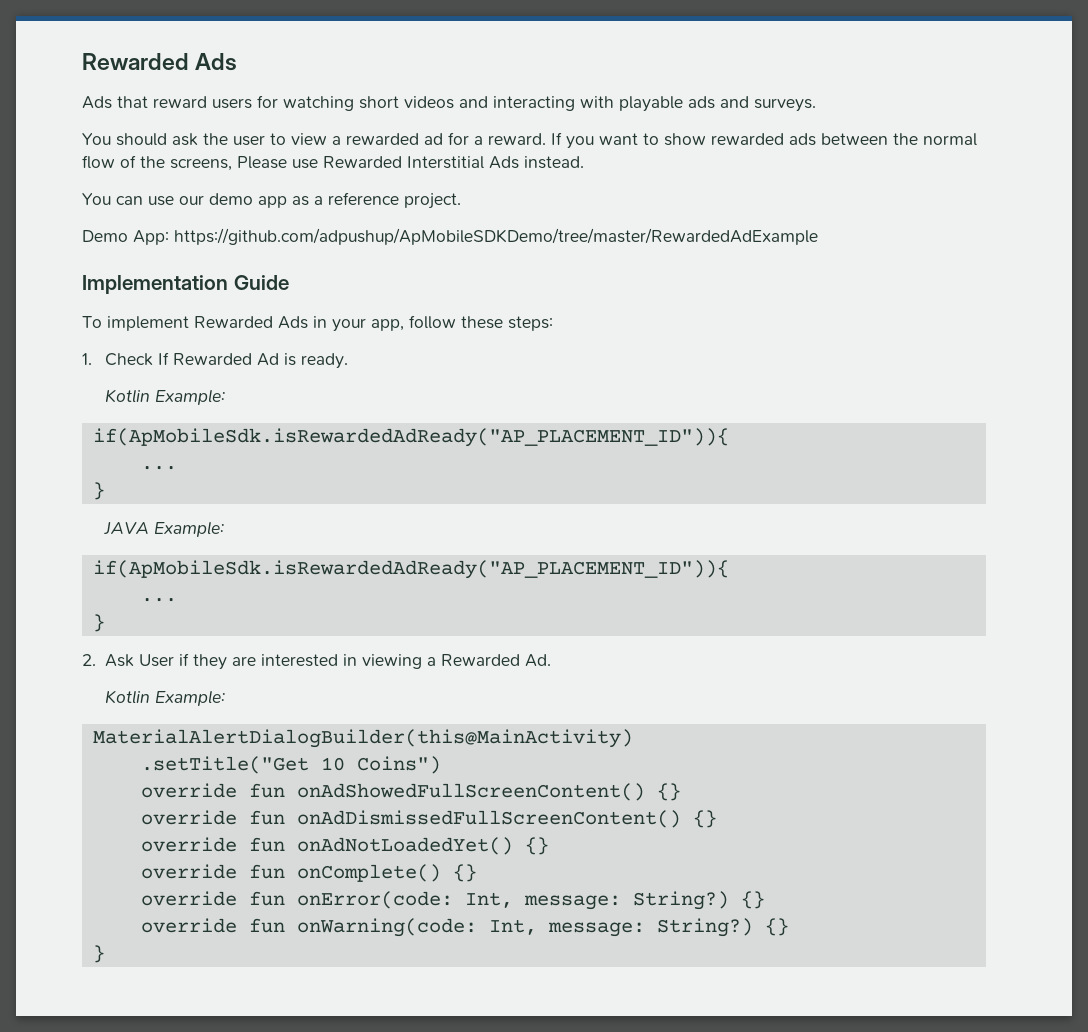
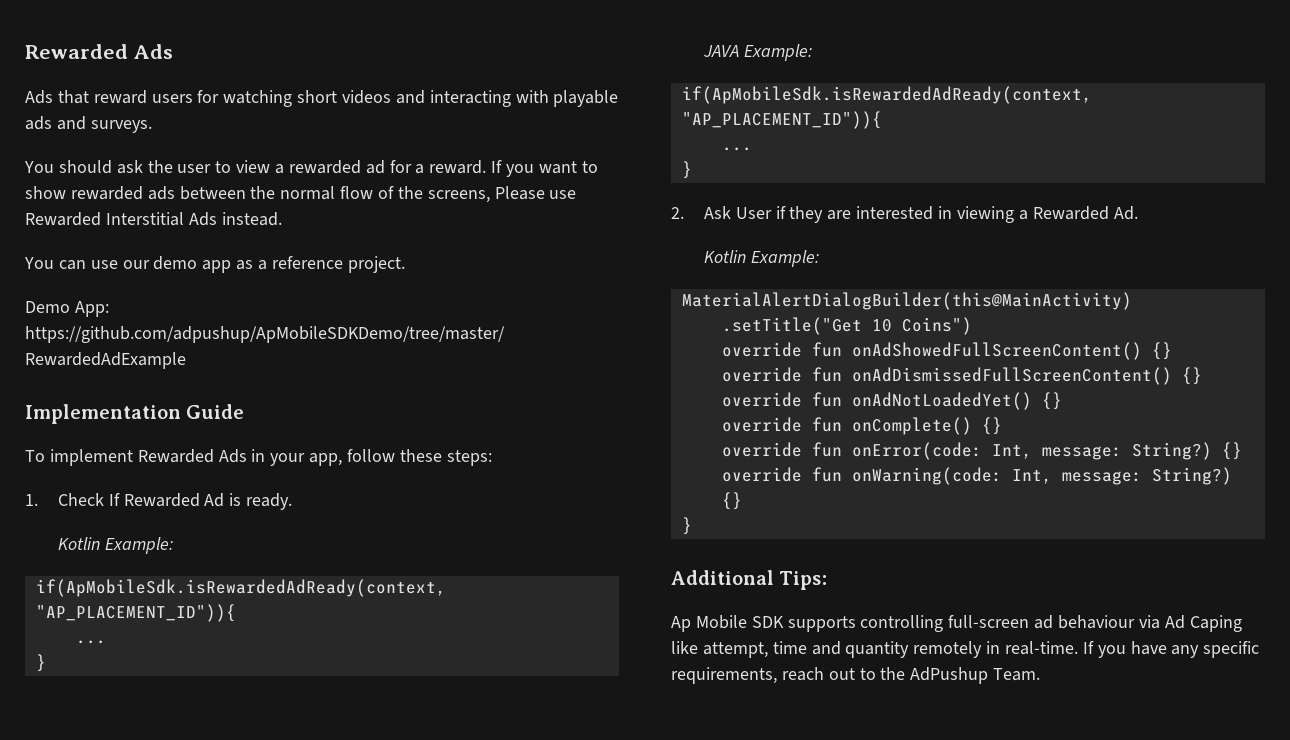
[92,428,729,447] if(ApMobileSdk.isRewardedAdReady("AP_PLACEMENT_ID")){ -> [35,579,446,597] [35,604,236,622] if(ApMobileSdk.isRewardedAdReady(context, "AP_PLACEMENT_ID")){
[92,560,729,579] if(ApMobileSdk.isRewardedAdReady("AP_PLACEMENT_ID")){ -> [681,86,1092,104] [681,111,882,129] if(ApMobileSdk.isRewardedAdReady(context, "AP_PLACEMENT_ID")){
(105, 954) none -> [671,570,828,590] [671,615,1242,632] [671,641,1260,658] [671,667,1041,684] // Additional Tips: // Ap Mobile SDK supports controlling full-screen ad behaviour via Ad Caping like attempt, time and quantity remotely in real-time. If you have any specific requirements, reach out to the AdPushup Team.

